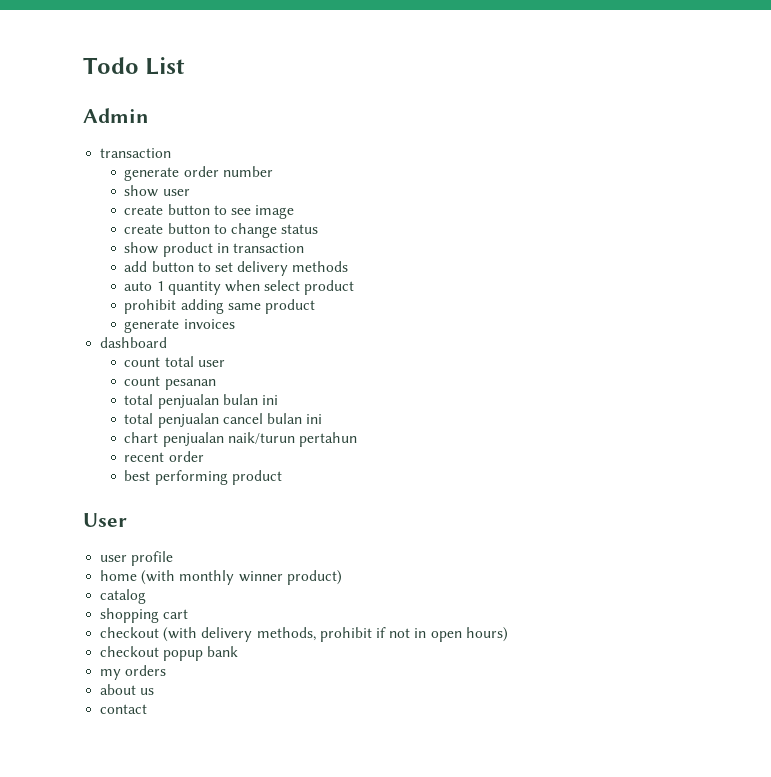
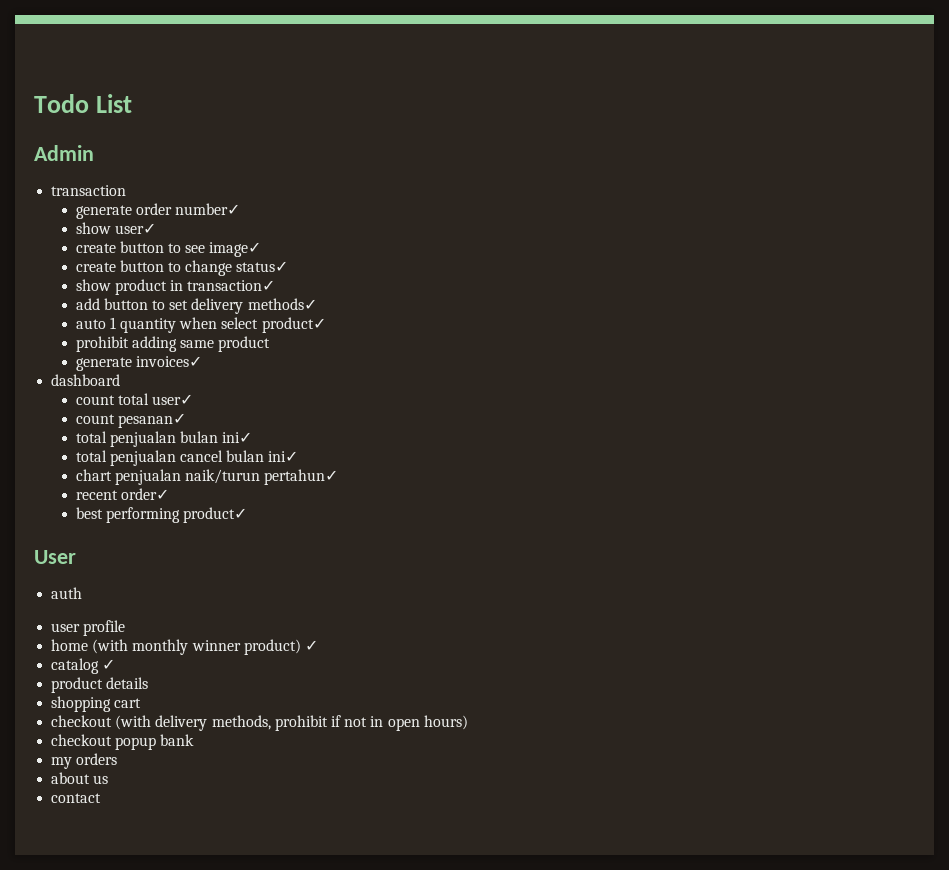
[222,166,273,177] [124,185,190,197] number // show user -> [174,203,240,215] [75,222,156,234] number✓ // show user✓
[255,205,295,219] image -> [209,242,262,257] image✓
[281,224,319,234] status -> [236,261,289,272] status✓
[233,243,305,253] transaction -> [187,280,276,291] transaction✓
[292,261,349,272] methods -> [247,298,317,310] methods✓
[304,280,355,295] product -> [261,317,326,333] product✓
[183,319,235,329] invoices -> [135,356,202,367] invoices✓
[197,360,225,367] [124,376,216,390] user // count pesanan -> [151,394,193,405] [75,413,186,428] user✓ // count pesanan✓
[262,395,279,405] ini -> [222,432,253,443] ini✓
[306,414,323,424] ini -> [268,451,299,462] ini✓
[299,432,358,447] pertahun -> [264,469,339,485] pertahun✓
[168,451,204,462] order -> [120,488,169,500] order✓
[231,470,282,485] product -> [182,507,247,523] product✓
(127, 520) none -> [51,587,83,599] // auth
(342, 577) none -> [304,640,318,651] ✓
(147, 596) none -> [102,659,116,670] [51,677,149,693] ✓ // product details

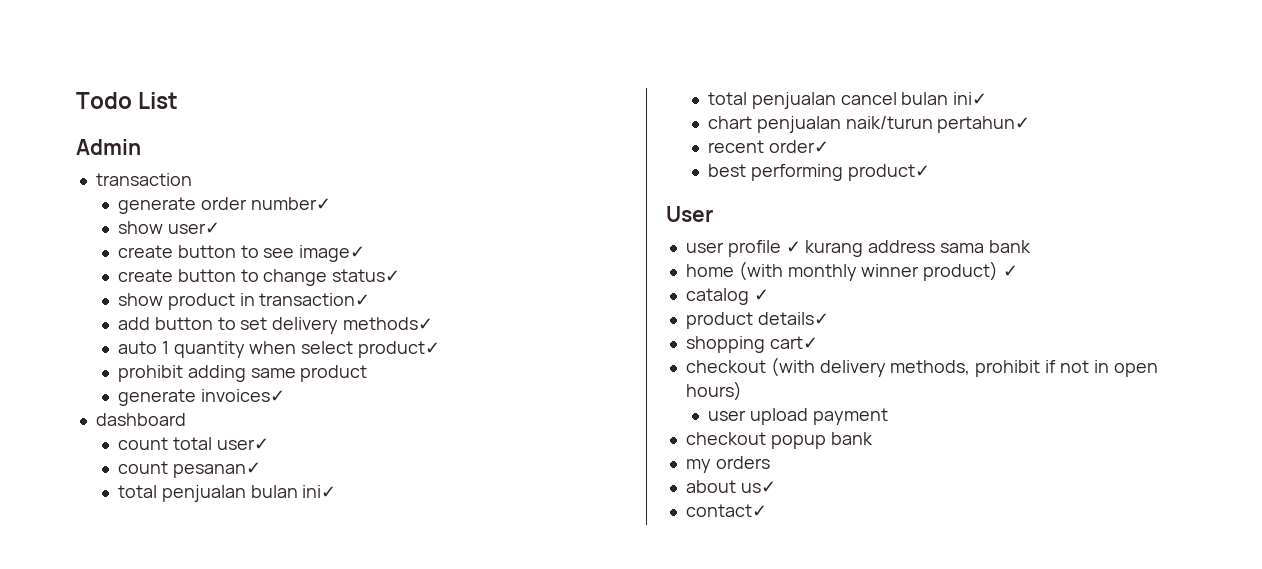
[51,587,83,599] // auth -> (713, 214) none
(126, 628) none -> [785,240,1031,257] ✓ kurang address sama bank
[106,677,149,689] details -> [757,312,829,325] details✓
[114,698,142,708] cart -> [769,336,818,349] cart✓
(468, 722) none -> [707,408,888,425] // user upload payment
[93,775,109,784] [51,793,102,803] us // contact -> [740,481,776,493] [685,504,767,517] us✓ // contact✓

